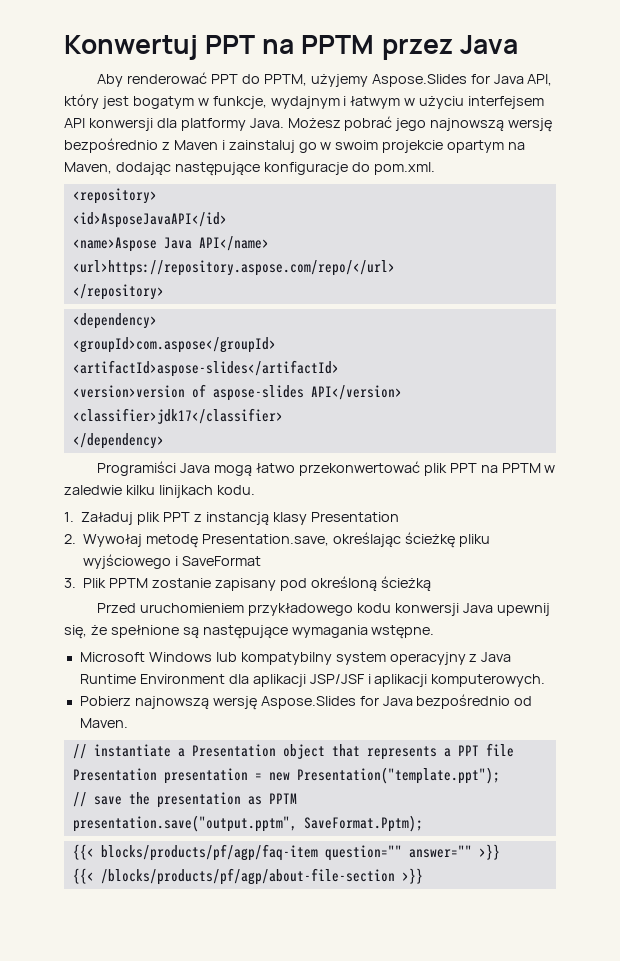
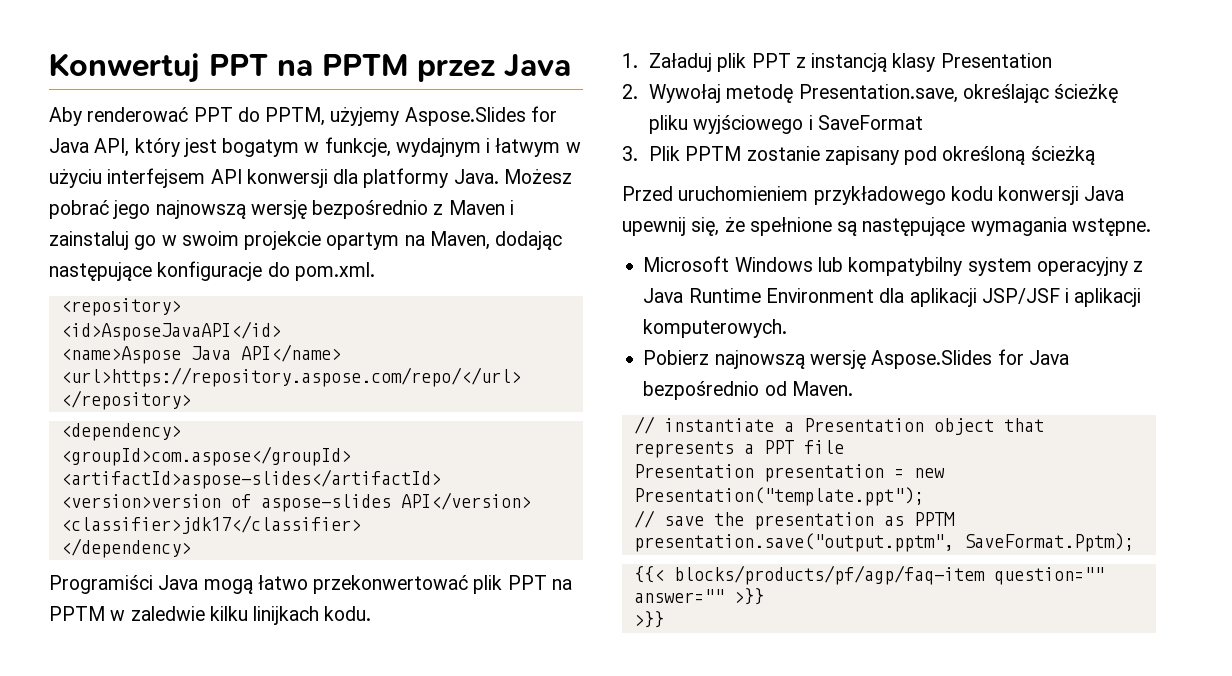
[72,868,395,885] {{< /blocks/products/pf/agp/about-file-section -> (764, 596) none

